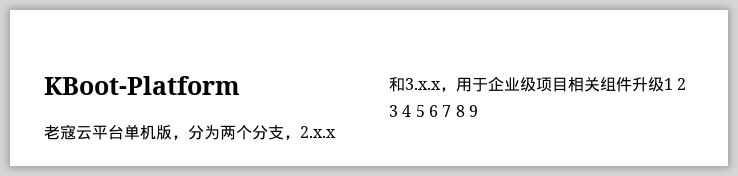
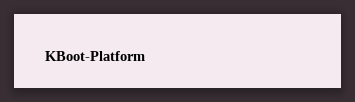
[44,124,336,140] [389,76,687,92] [389,105,478,117] // 老寇云平台单机版，分为两个分支，2.x.x和3.x.x，用于企业级项目相关组件升级1 2 3 4 5 6 7 8 9 -> (145, 56) none

